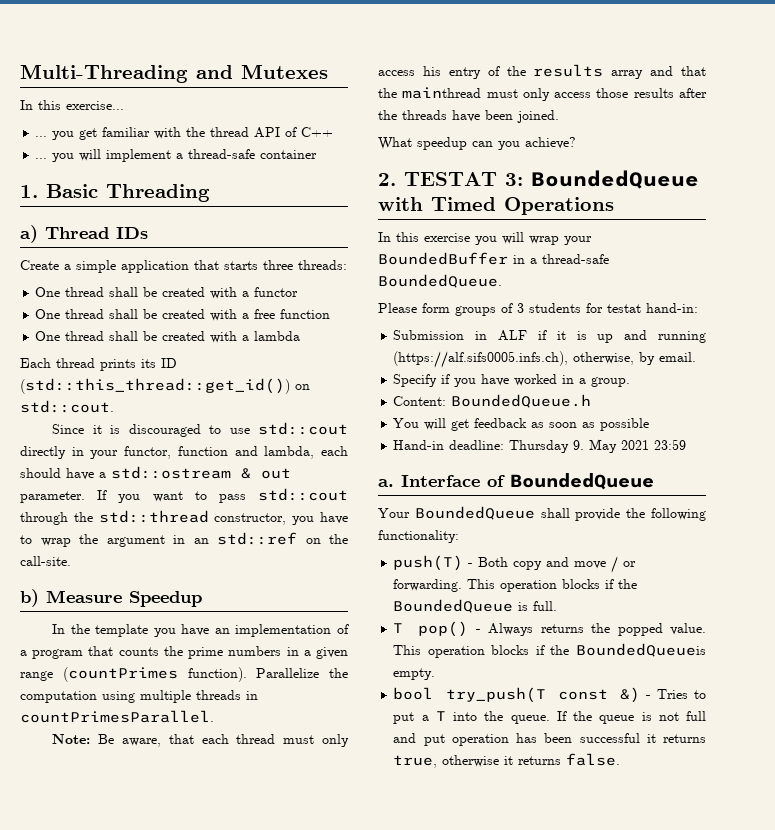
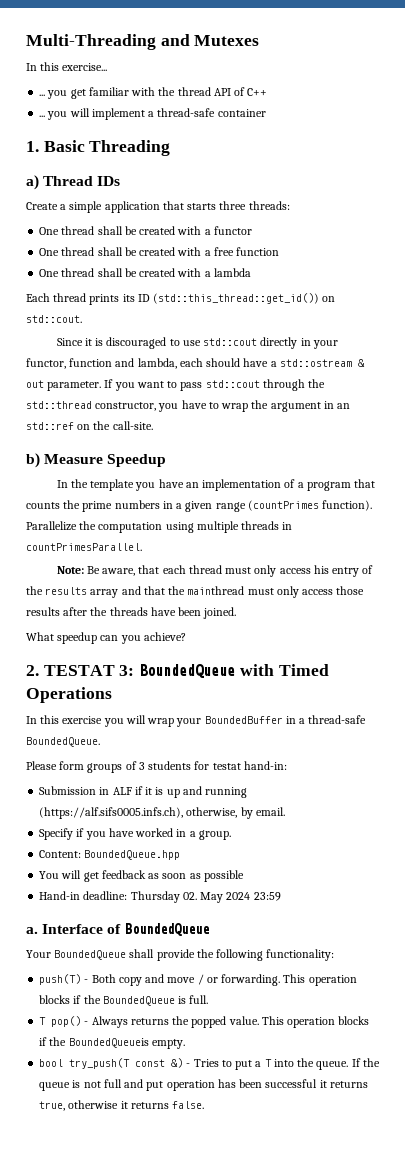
[451,394,592,408] BoundedQueue.h -> [84,850,181,860] BoundedQueue.hpp
[573,439,650,453] 9. May 2021 -> [182,892,251,903] 02. May 2024

